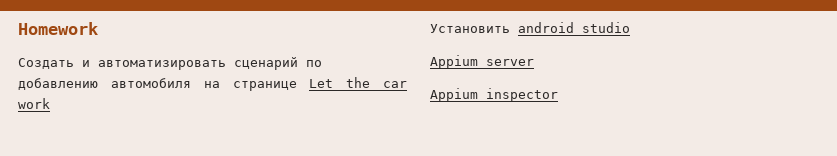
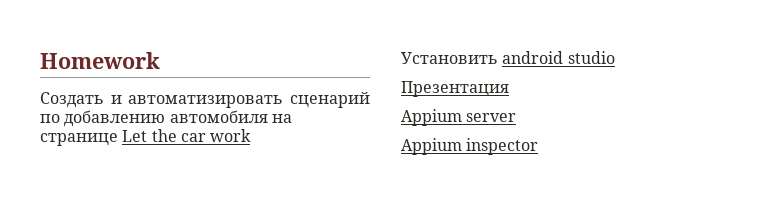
(630, 27) none -> [401,81,509,97] // Презентация

